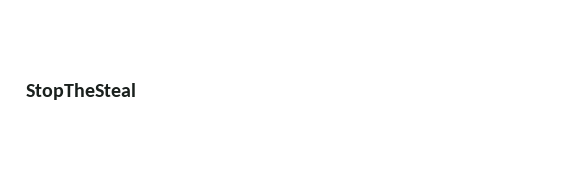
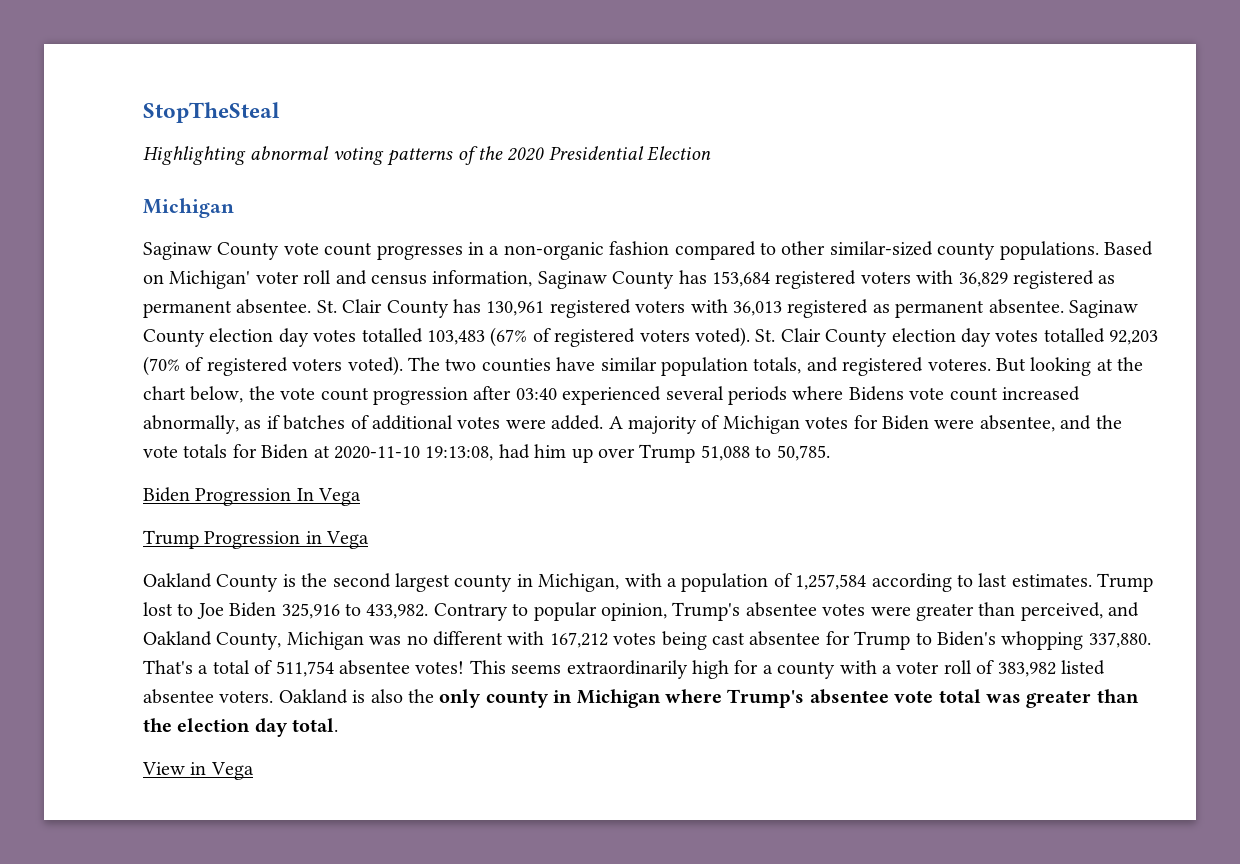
(136, 91) none -> [143,146,712,166] [143,198,234,218] [143,241,1153,260] [143,270,1116,289] [143,299,1138,318] [143,327,1159,347] [143,356,1144,376] [143,386,1080,405] [143,415,1122,434] [143,444,830,463] [143,487,362,506] [143,530,370,549] [143,573,1154,592] [143,602,1140,621] [143,631,1151,650] [143,660,1105,679] [143,689,1139,708] [143,718,339,737] [142,762,254,780] // Highlighting abnormal voting patterns of the 2020 Presidential Election // Michigan // Saginaw County vote count progresses in a non-organic fashion compared to other similar-sized county populations. Based on Michigan' voter roll and census information, Saginaw County has 153,684 registered voters with 36,829 registered as permanent absentee. St. Clair County has 130,961 registered voters with 36,013 registered as permanent absentee. Saginaw County election day votes totalled 103,483 (67% of registered voters voted). St. Clair County election day votes totalled 92,203 (70% of registered voters voted). The two counties have similar population totals, and registered voteres. But looking at the chart below, the vote count progression after 03:40 experienced several periods where Bidens vote count increased abnormally, as if batches of additional votes were added. A majority of Michigan votes for Biden were absentee, and the vote totals for Biden at 2020-11-10 19:13:08, had him up over Trump 51,088 to 50,785. // Biden Progression In Vega // Trump Progression in Vega // Oakland County is the second largest county in Michigan, with a population of 1,257,584 according to last estimates. Trump lost to Joe Biden 325,916 to 433,982. Contrary to popular opinion, Trump's absentee votes were greater than perceived, and Oakland County, Michigan was no different with 167,212 votes being cast absentee for Trump to Biden's whopping 337,880. That's a total of 511,754 absentee votes! This seems extraordinarily high for a county with a voter roll of 383,982 listed absentee voters. Oakland is also the only county in Michigan where Trump's absentee vote total was greater than the election day total. // View in Vega

